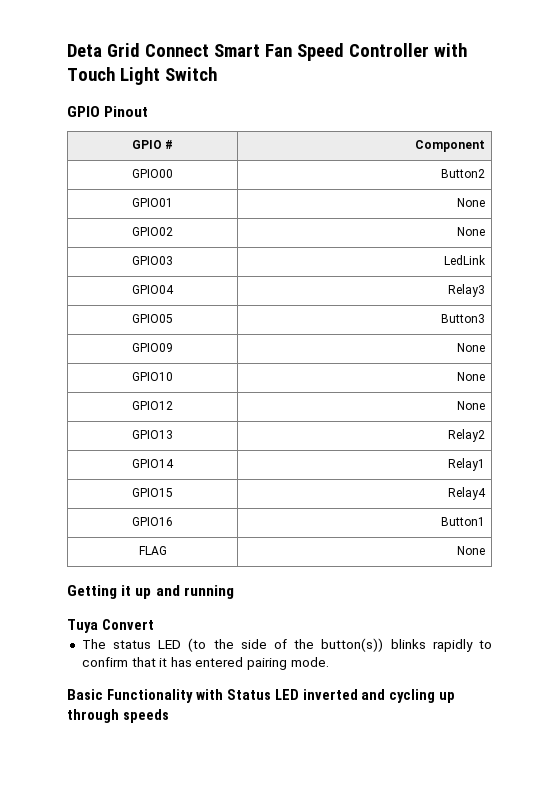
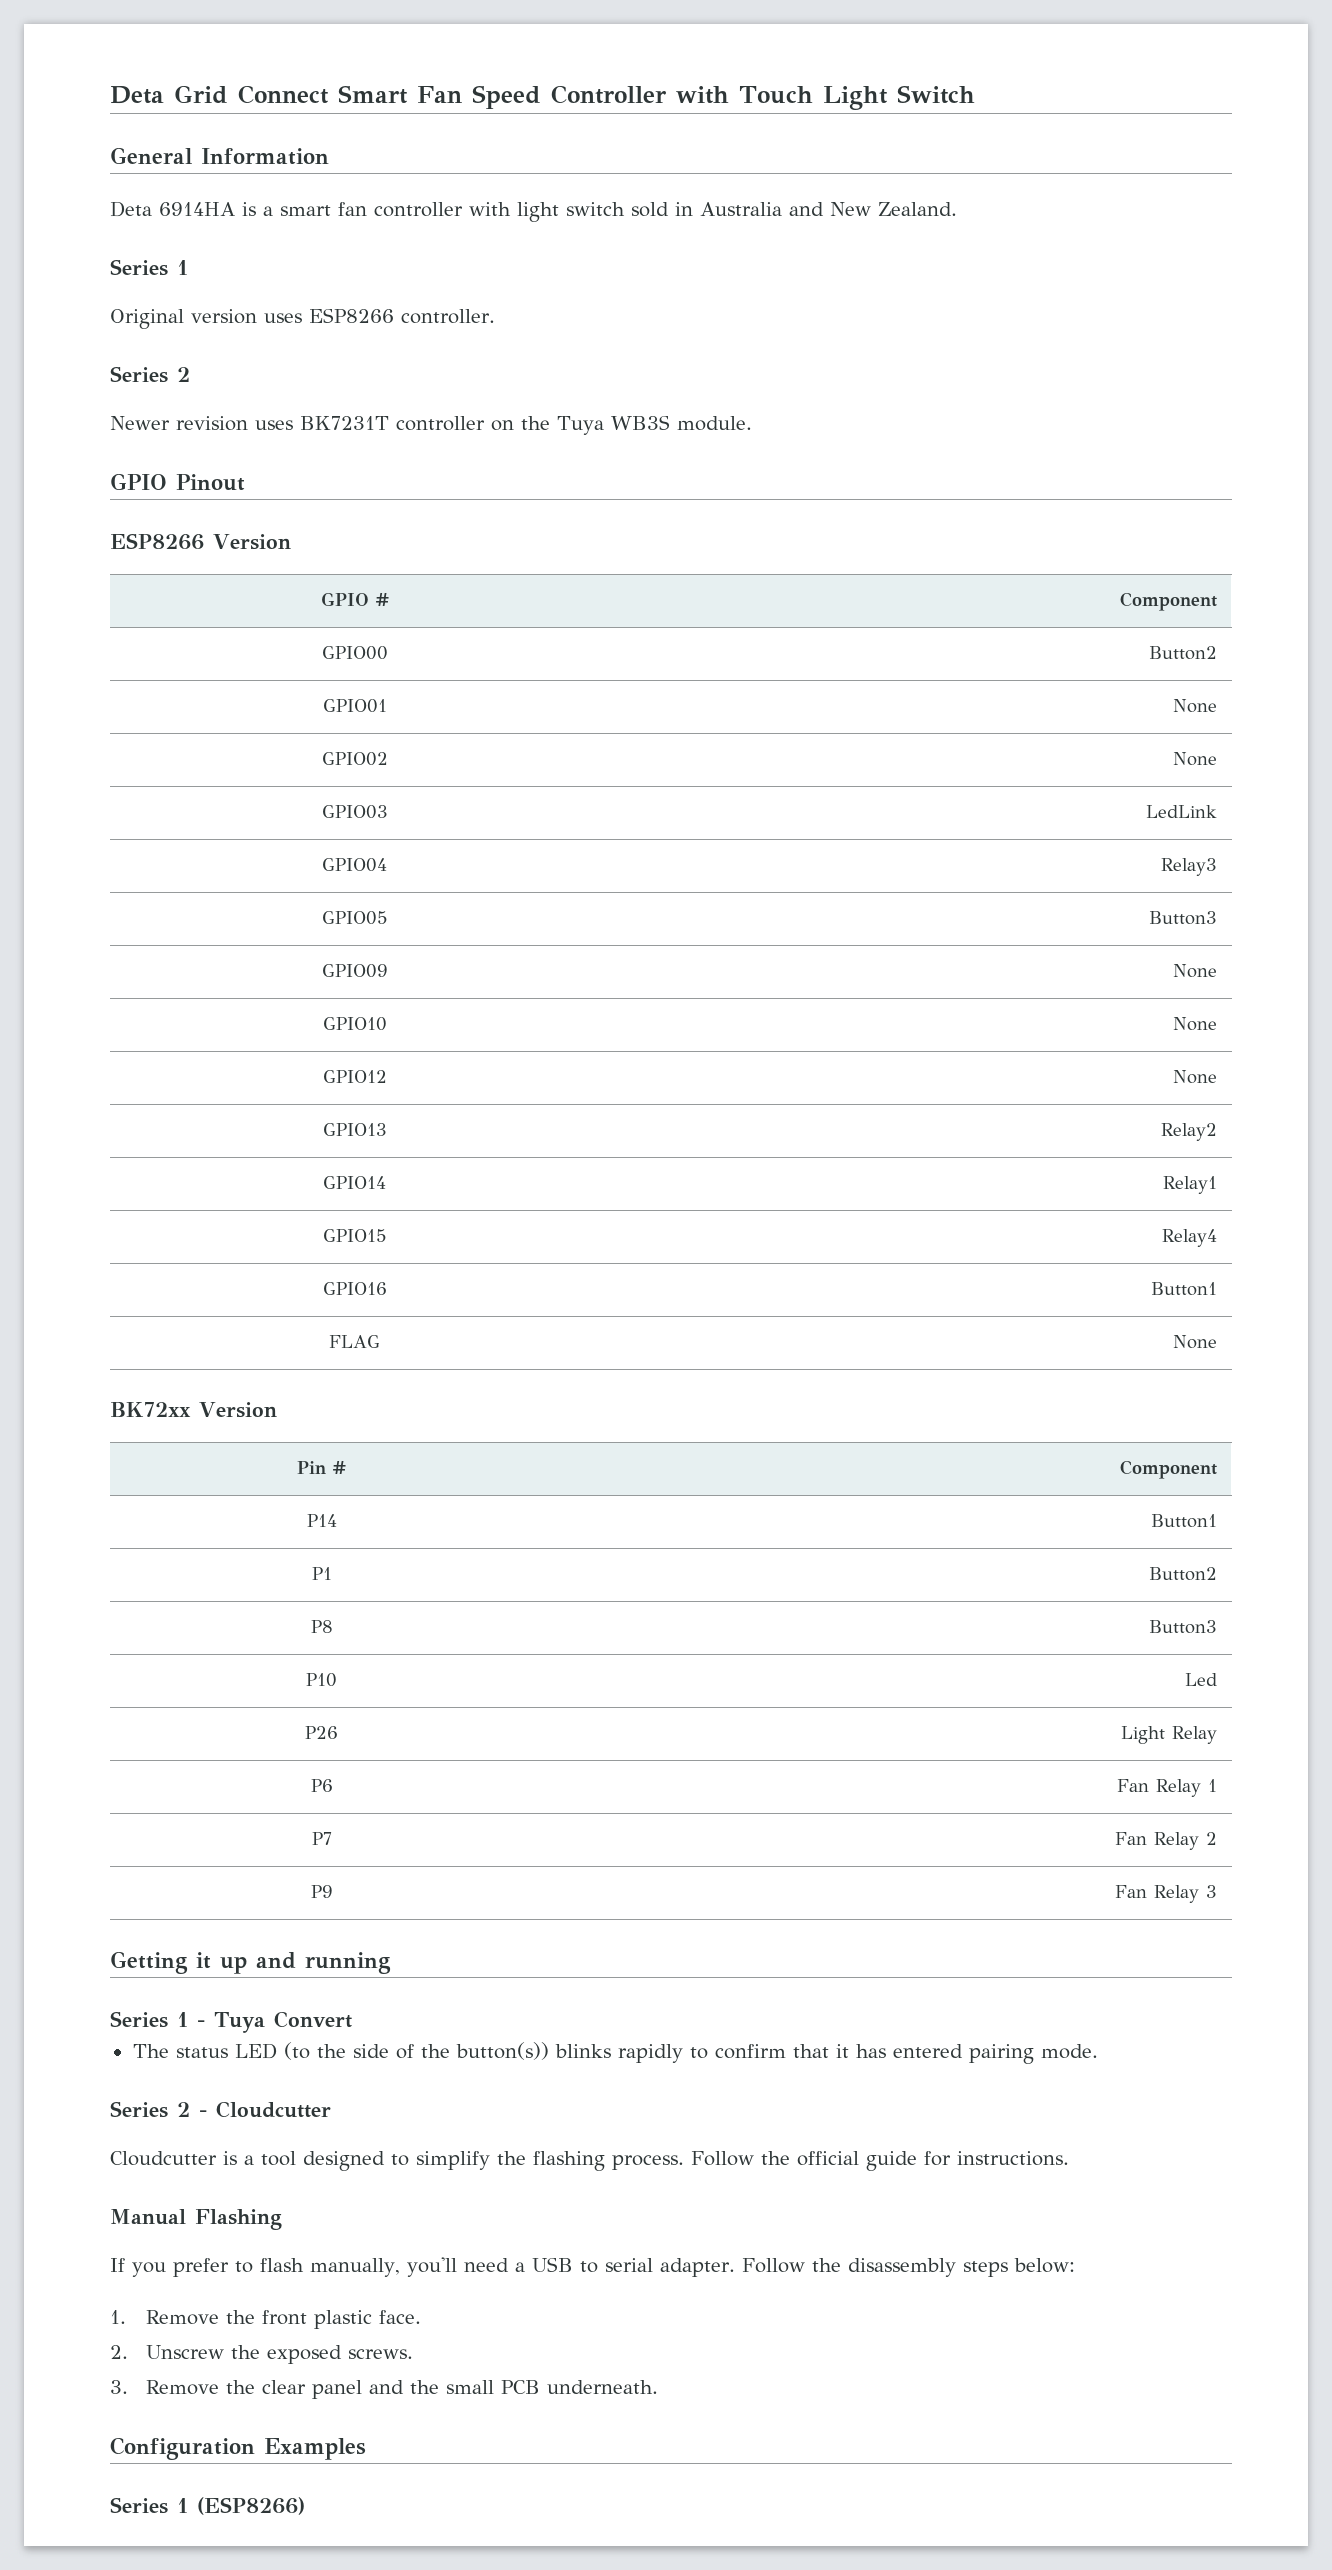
(217, 74) none -> [110,147,329,165] [110,201,957,222] [110,259,188,276] [110,308,495,329] [110,366,190,383] [110,415,752,435] // General Information // Deta 6914HA is a smart fan controller with light switch sold in Australia and New Zealand. // Series 1 // Original version uses ESP8266 controller. // Series 2 // Newer revision uses BK7231T controller on the Tuya WB3S module.
(149, 111) none -> [110,533,291,550] // ESP8266 Version
(485, 550) none -> [110,1402,277,1418] [297,1461,346,1474] [1119,1460,1217,1479] [306,1514,337,1527] [1150,1514,1217,1528] [311,1567,332,1580] [1148,1567,1217,1581] [310,1620,333,1633] [1148,1620,1217,1634] [306,1673,337,1687] [1184,1673,1217,1686] [305,1726,338,1739] [1120,1726,1217,1744] [310,1779,333,1792] [1116,1779,1217,1797] [311,1832,332,1845] [1114,1832,1217,1850] [310,1885,333,1898] [1114,1885,1217,1903] // BK72xx Version // Pin # | Component // P14 | Button1 // P1 | Button2 // P8 | Button3 // P10 | Led // P26 | Light Relay // P6 | Fan Relay 1 // P7 | Fan Relay 2 // P9 | Fan Relay 3
(234, 592) none -> [110,2011,205,2028] Series 1 -
[67,689,456,703] [67,709,169,723] Basic Functionality with Status LED inverted and cycling up through speeds -> [110,2101,331,2118] [110,2151,1069,2171] [110,2209,282,2230] [110,2257,1075,2277] [110,2310,421,2329] [110,2345,413,2364] [110,2380,658,2399] [110,2437,366,2460] [110,2497,305,2515] Series 2 - Cloudcutter // Cloudcutter is a tool designed to simplify the flashing process. Follow the official guide for instructions. // Manual Flashing // If you prefer to flash manually, you'll need a USB to serial adapter. Follow the disassembly steps below: // 1. Remove the front plastic face. // 2. Unscrew the exposed screws. // 3. Remove the clear panel and the small PCB underneath. // Configuration Examples // Series 1 (ESP8266)

